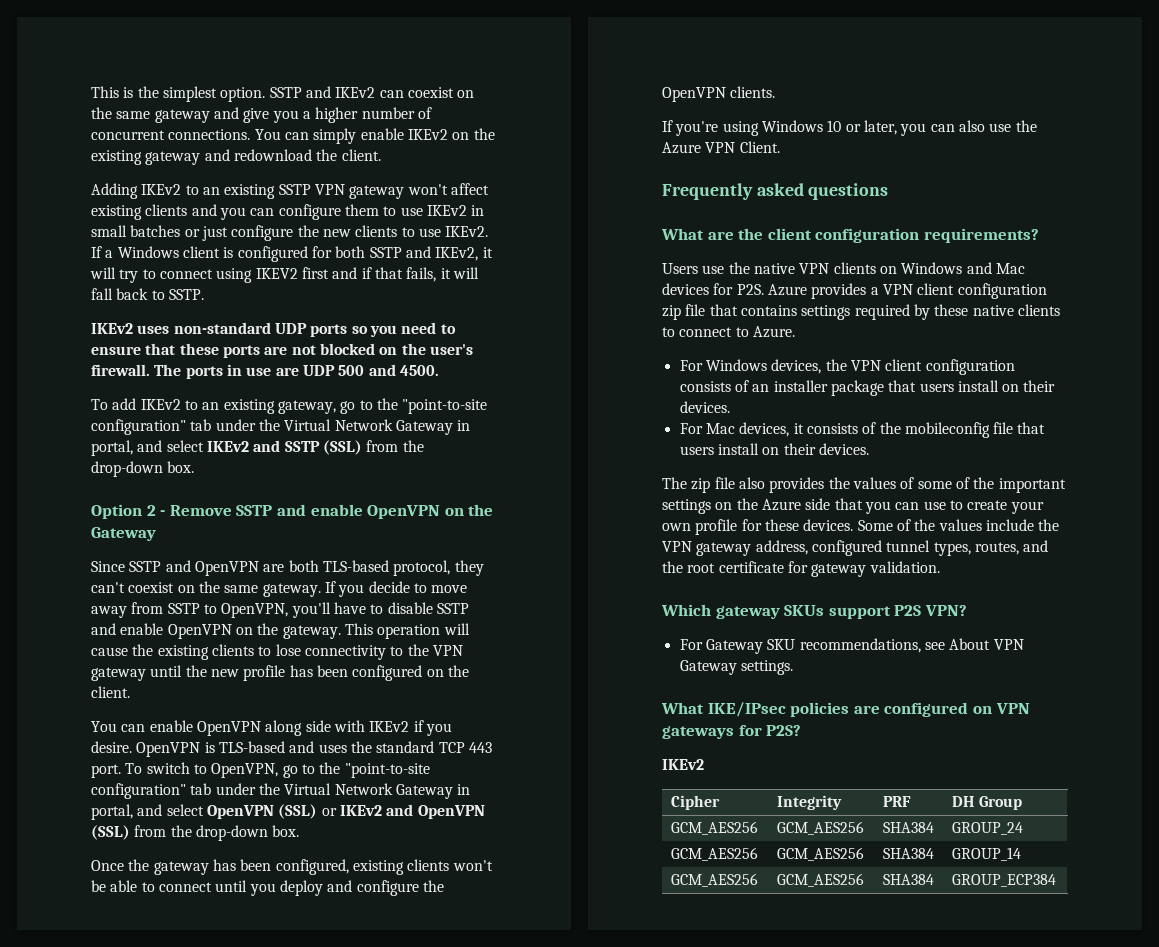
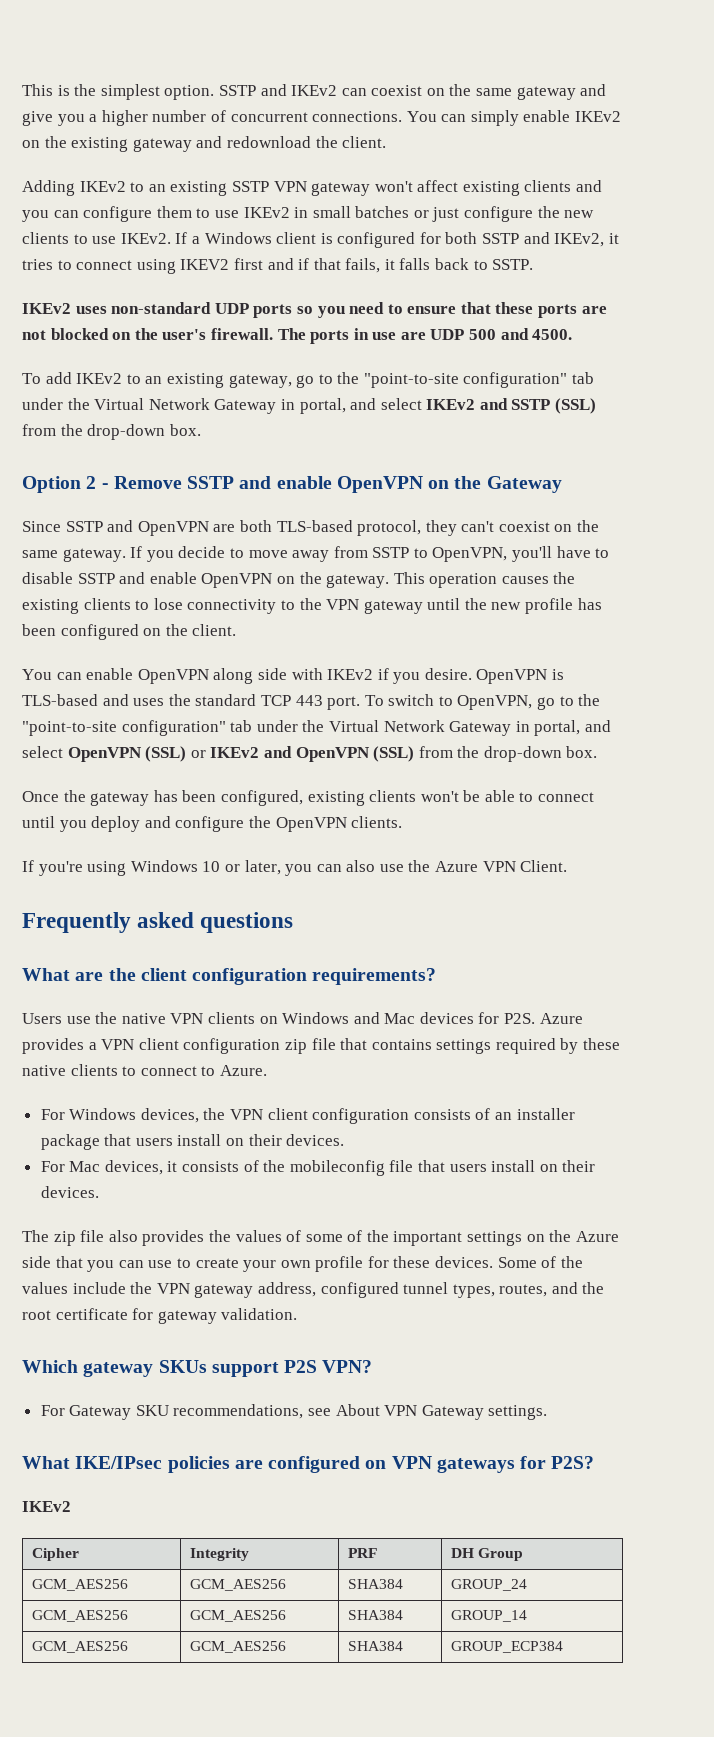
[90,267,139,283] will try -> [22,259,53,270] tries
[452,267,479,279] [91,288,113,300] will fall -> [399,258,431,270] falls
[443,623,470,635] [91,647,128,656] will cause -> [501,576,549,584] causes

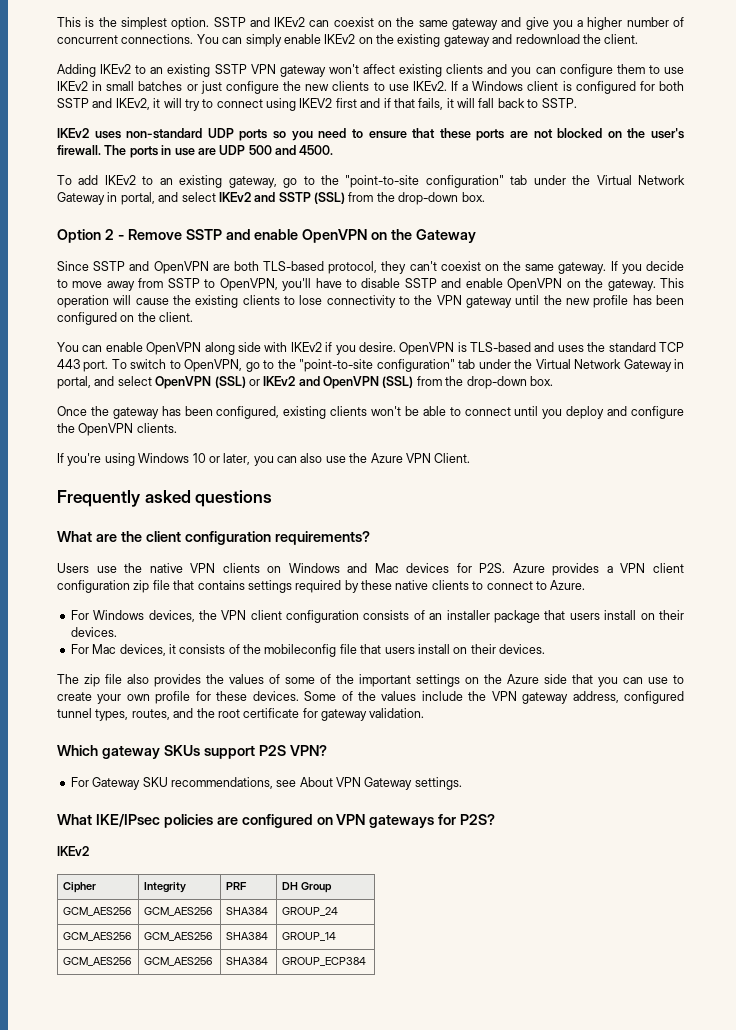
[22,259,53,270] tries -> [163,98,200,111] will try
[399,258,431,270] falls -> [457,98,495,108] will fall
[501,576,549,584] causes -> [113,295,169,305] will cause

